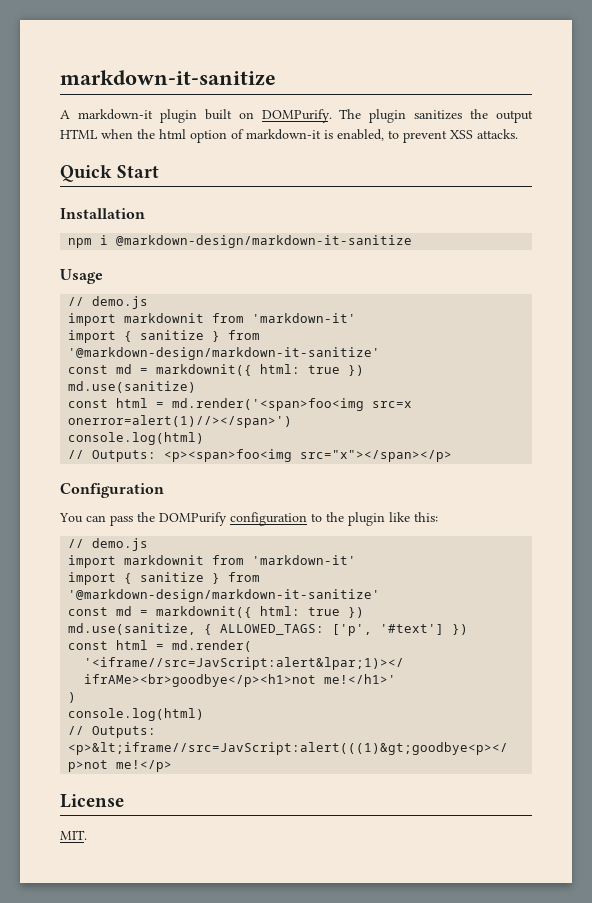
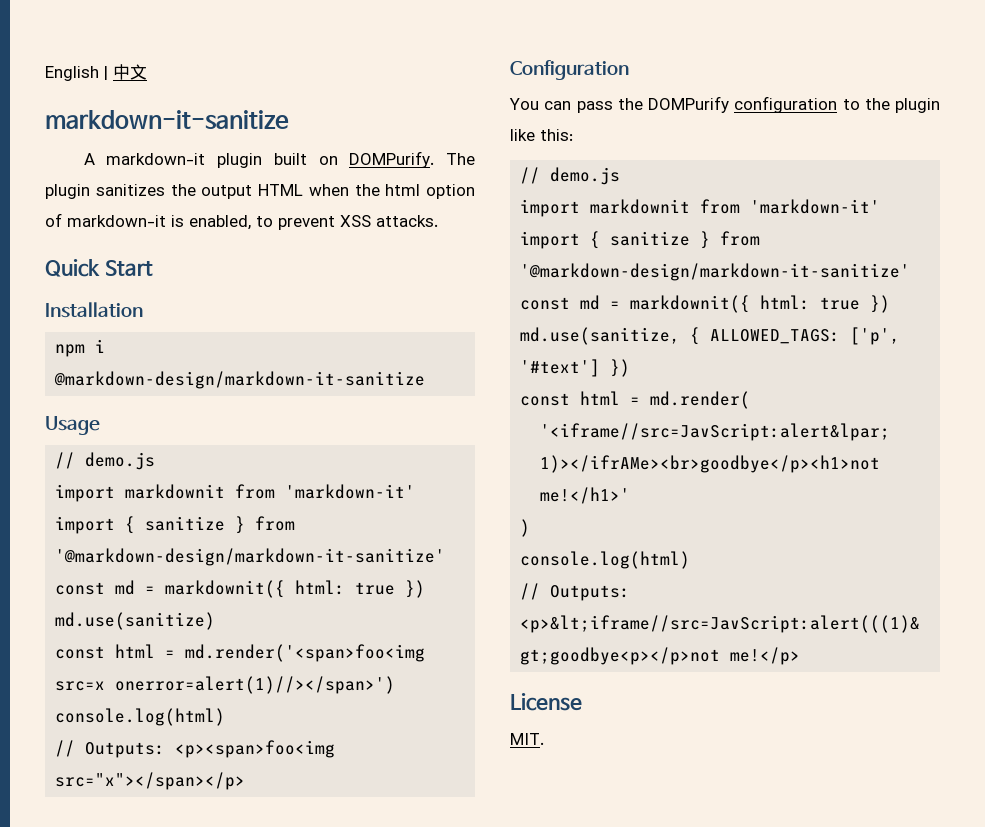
(60, 78) none -> [45,64,147,81] English | 中文 //

